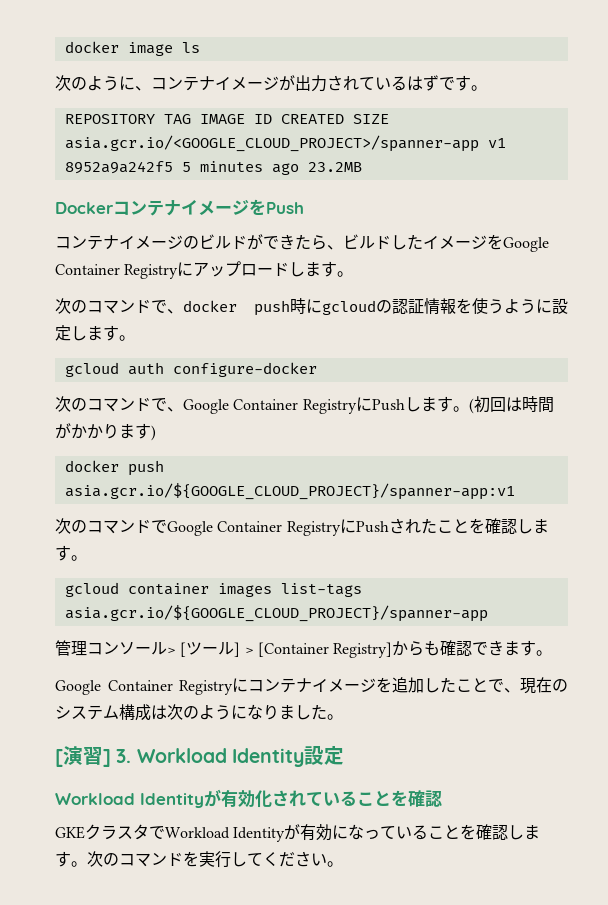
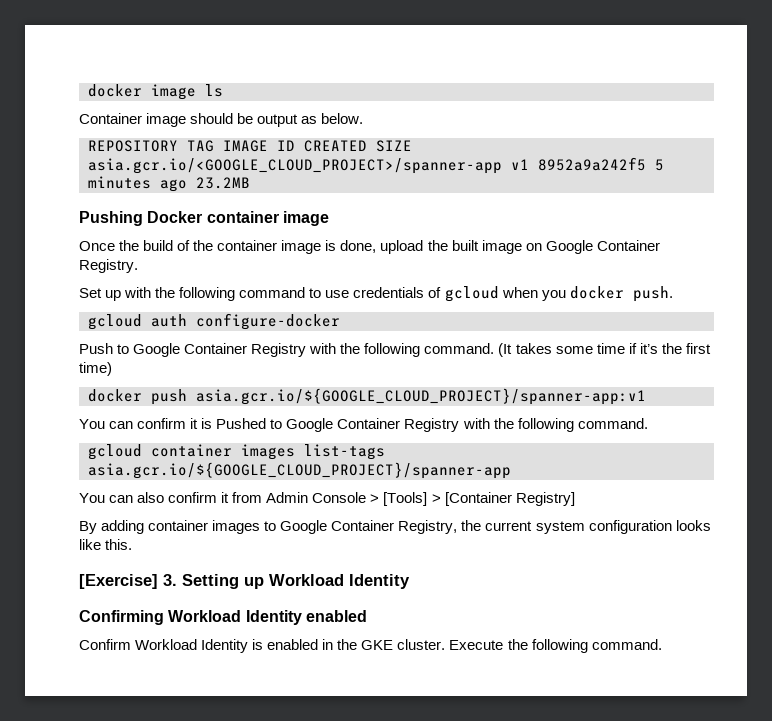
[55,75,487,92] 次のように、コンテナイメージが出力されているはずです。 -> [79,113,364,127] Container image should be output as below.
[55,199,304,216] [55,234,549,252] [55,261,354,279] [55,298,568,316] [55,325,135,341] [64,362,317,377] [55,396,554,414] [55,423,156,441] [64,460,164,476] [64,483,515,500] [55,518,549,536] [55,545,87,561] DockerコンテナイメージをPush // コンテナイメージのビルドができたら、ビルドしたイメージをGoogle Container Registryにアップロードします。 // 次のコマンドで、docker push時にgcloudの認証情報を使うように設定します。 // gcloud auth configure-docker // 次のコマンドで、Google Container RegistryにPushします。(初回は時間がかかります) // docker push asia.gcr.io/${GOOGLE_CLOUD_PROJECT}/spanner-app:v1 // 次のコマンドでGoogle Container RegistryにPushされたことを確認します。 -> [79,211,329,226] [79,240,660,254] [79,259,138,273] [79,286,673,302] [88,313,340,330] [79,343,711,357] [79,362,112,376] [88,388,646,405] [79,418,648,432] Pushing Docker container image // Once the build of the container image is done, upload the built image on Google Container Registry. // Set up with the following command to use credentials of gcloud when you docker push. // gcloud auth configure-docker // Push to Google Container Registry with the following command. (It takes some time if it’s the first time) // docker push asia.gcr.io/${GOOGLE_CLOUD_PROJECT}/spanner-app:v1 // You can confirm it is Pushed to Google Container Registry with the following command.
[55,640,553,658] [55,677,568,695] [55,704,343,721] [55,746,344,767] [55,789,442,808] [55,824,541,842] [55,851,343,868] 管理コンソール> [ツール] > [Container Registry]からも確認できます。 // Google Container Registryにコンテナイメージを追加したことで、現在のシステム構成は次のようになりました。 // [演習] 3. Workload Identity設定 // Workload Identityが有効化されていることを確認 // GKEクラスタでWorkload Identityが有効になっていることを確認します。次のコマンドを実行してください。 -> [79,492,575,506] [79,520,711,534] [79,539,133,550] [79,574,410,589] [79,610,367,625] [79,639,662,653] You can also confirm it from Admin Console > [Tools] > [Container Registry] // By adding container images to Google Container Registry, the current system configuration looks like this. // [Exercise] 3. Setting up Workload Identity // Confirming Workload Identity enabled // Confirm Workload Identity is enabled in the GKE cluster. Execute the following command.

